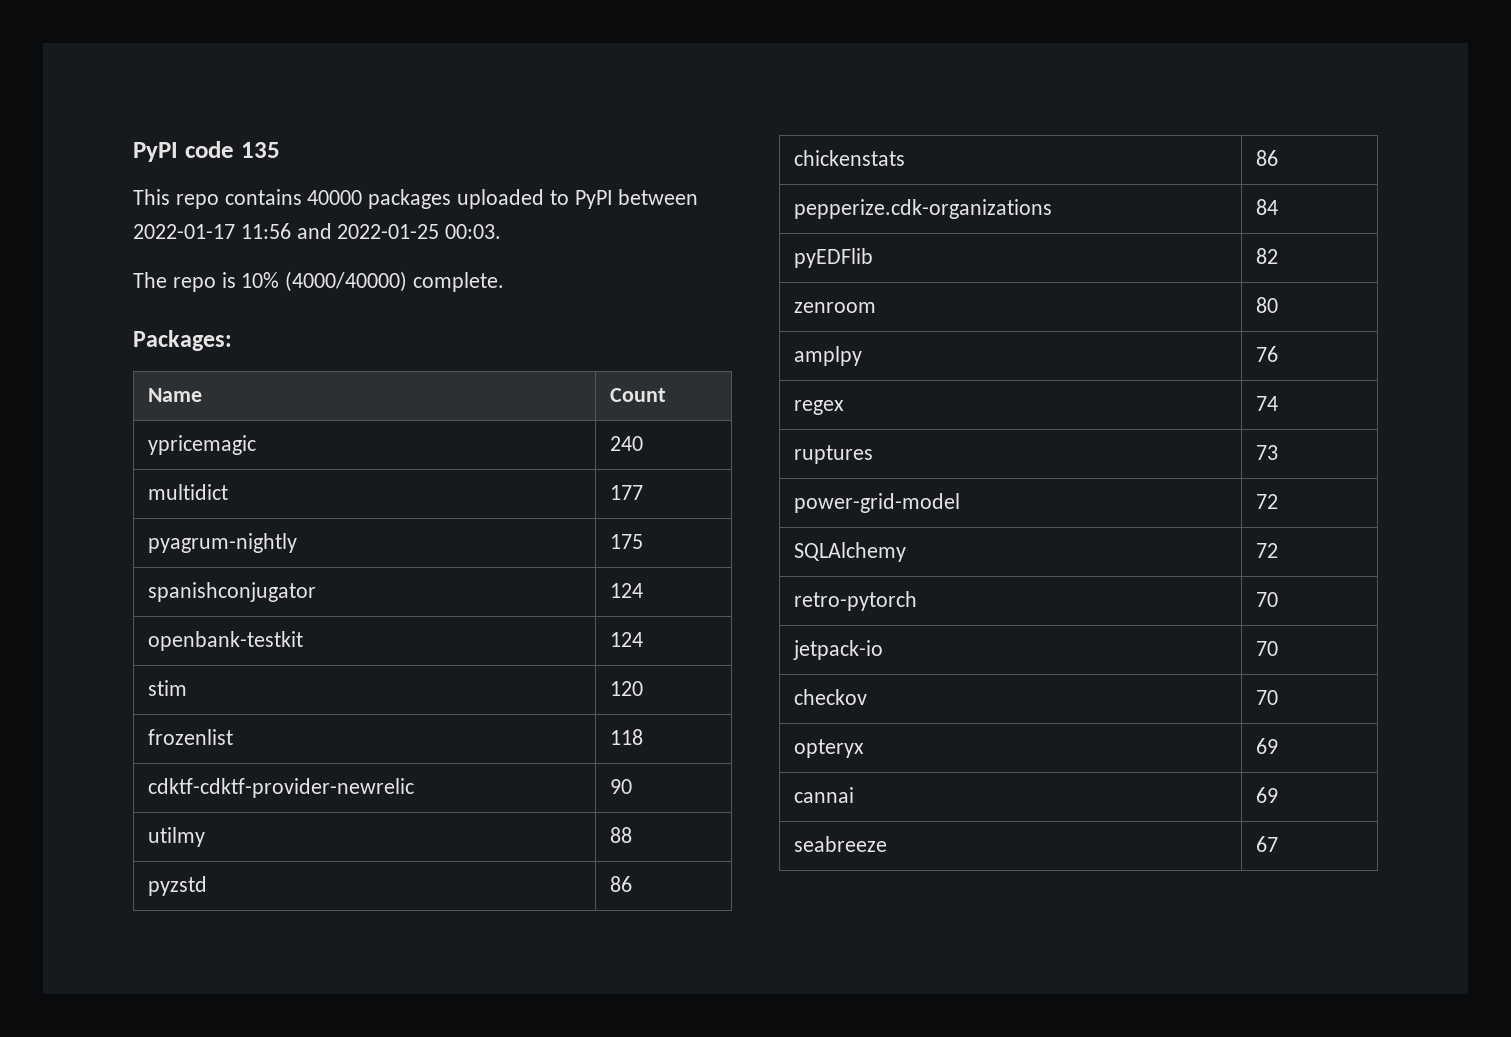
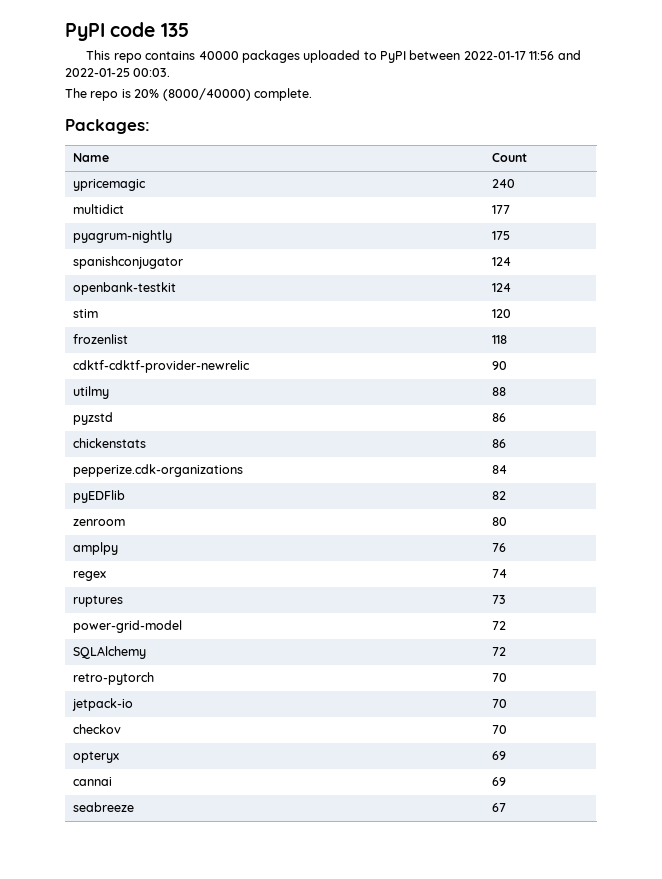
[241,271,408,292] 10% (4000/40000) -> [134,88,251,101] 20% (8000/40000)

